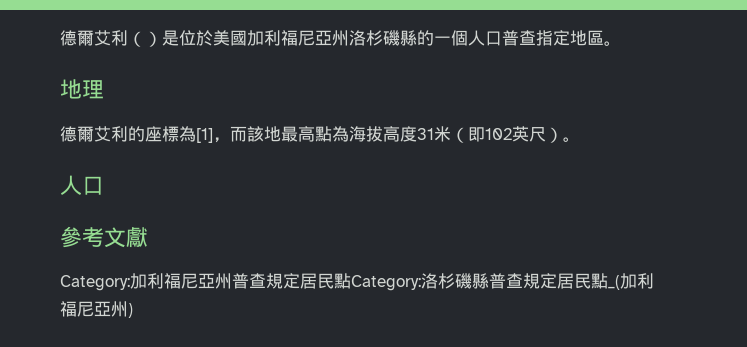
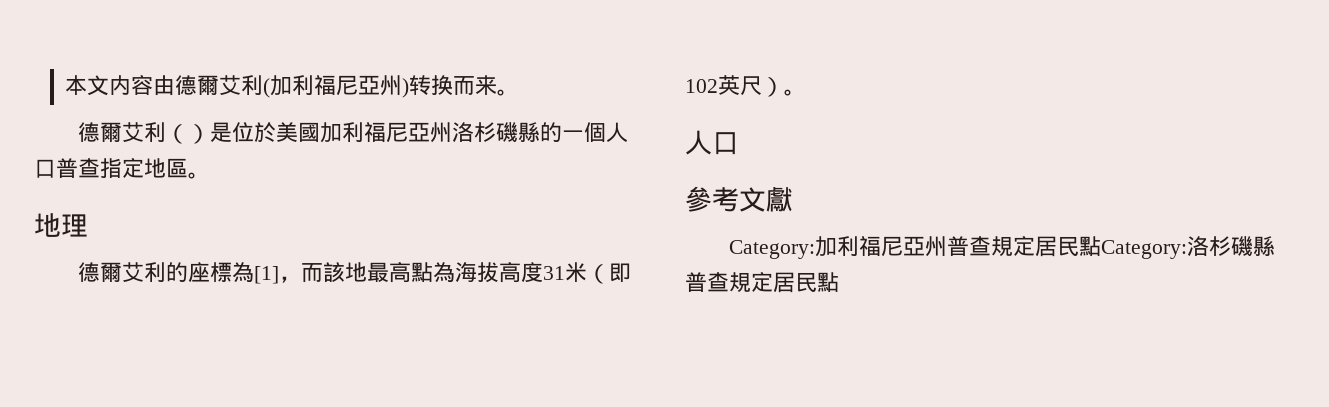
(60, 38) none -> [65,75,520,98] 本文内容由德爾艾利(加利福尼亞州)转换而来。 //
[608,273,654,290] [60,301,133,318] _(加利福尼亞州) -> (839, 282) none

